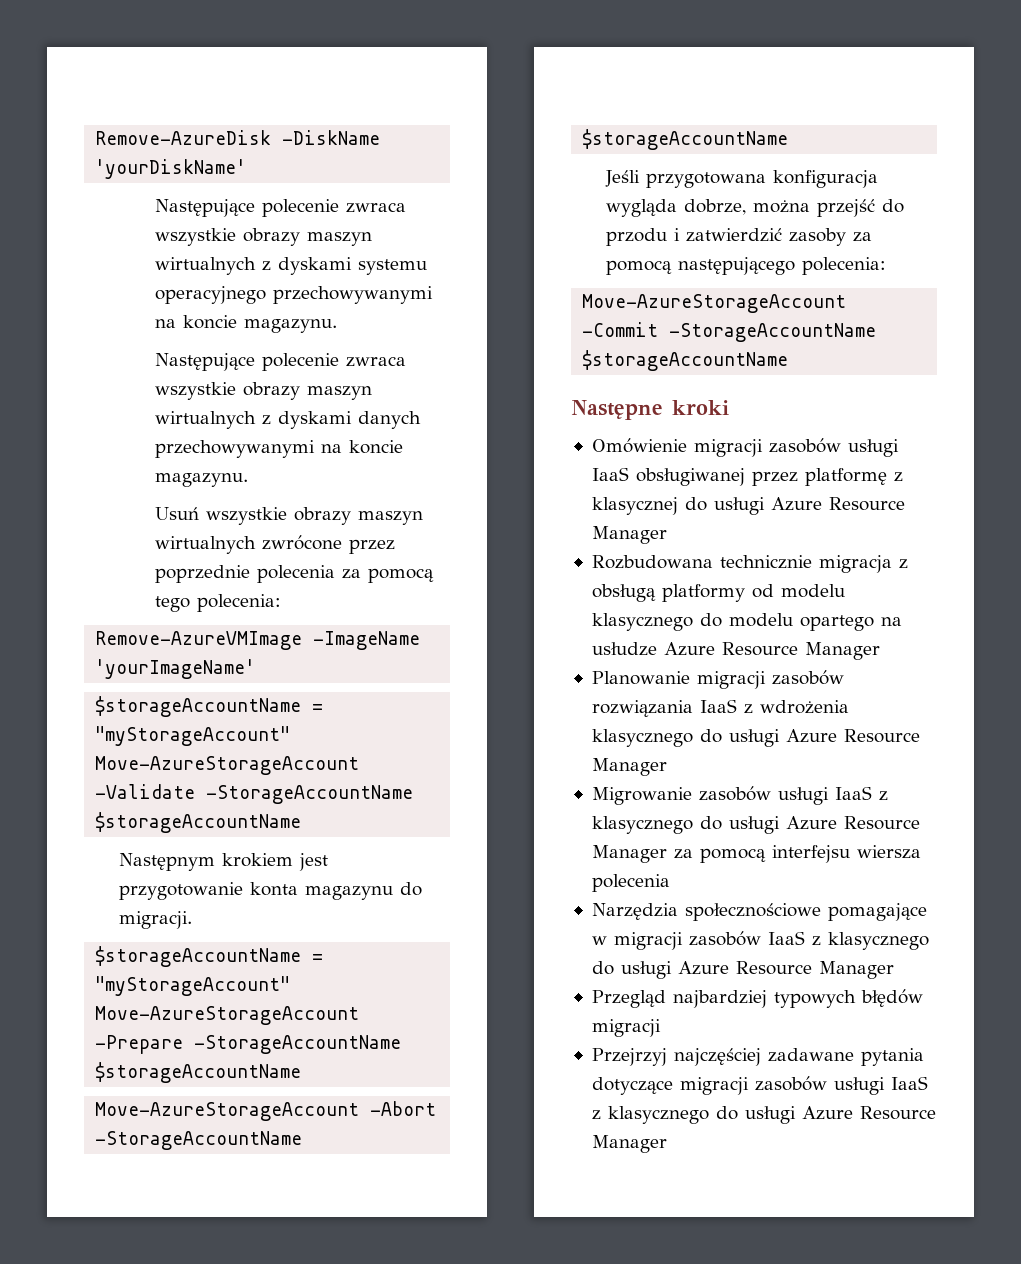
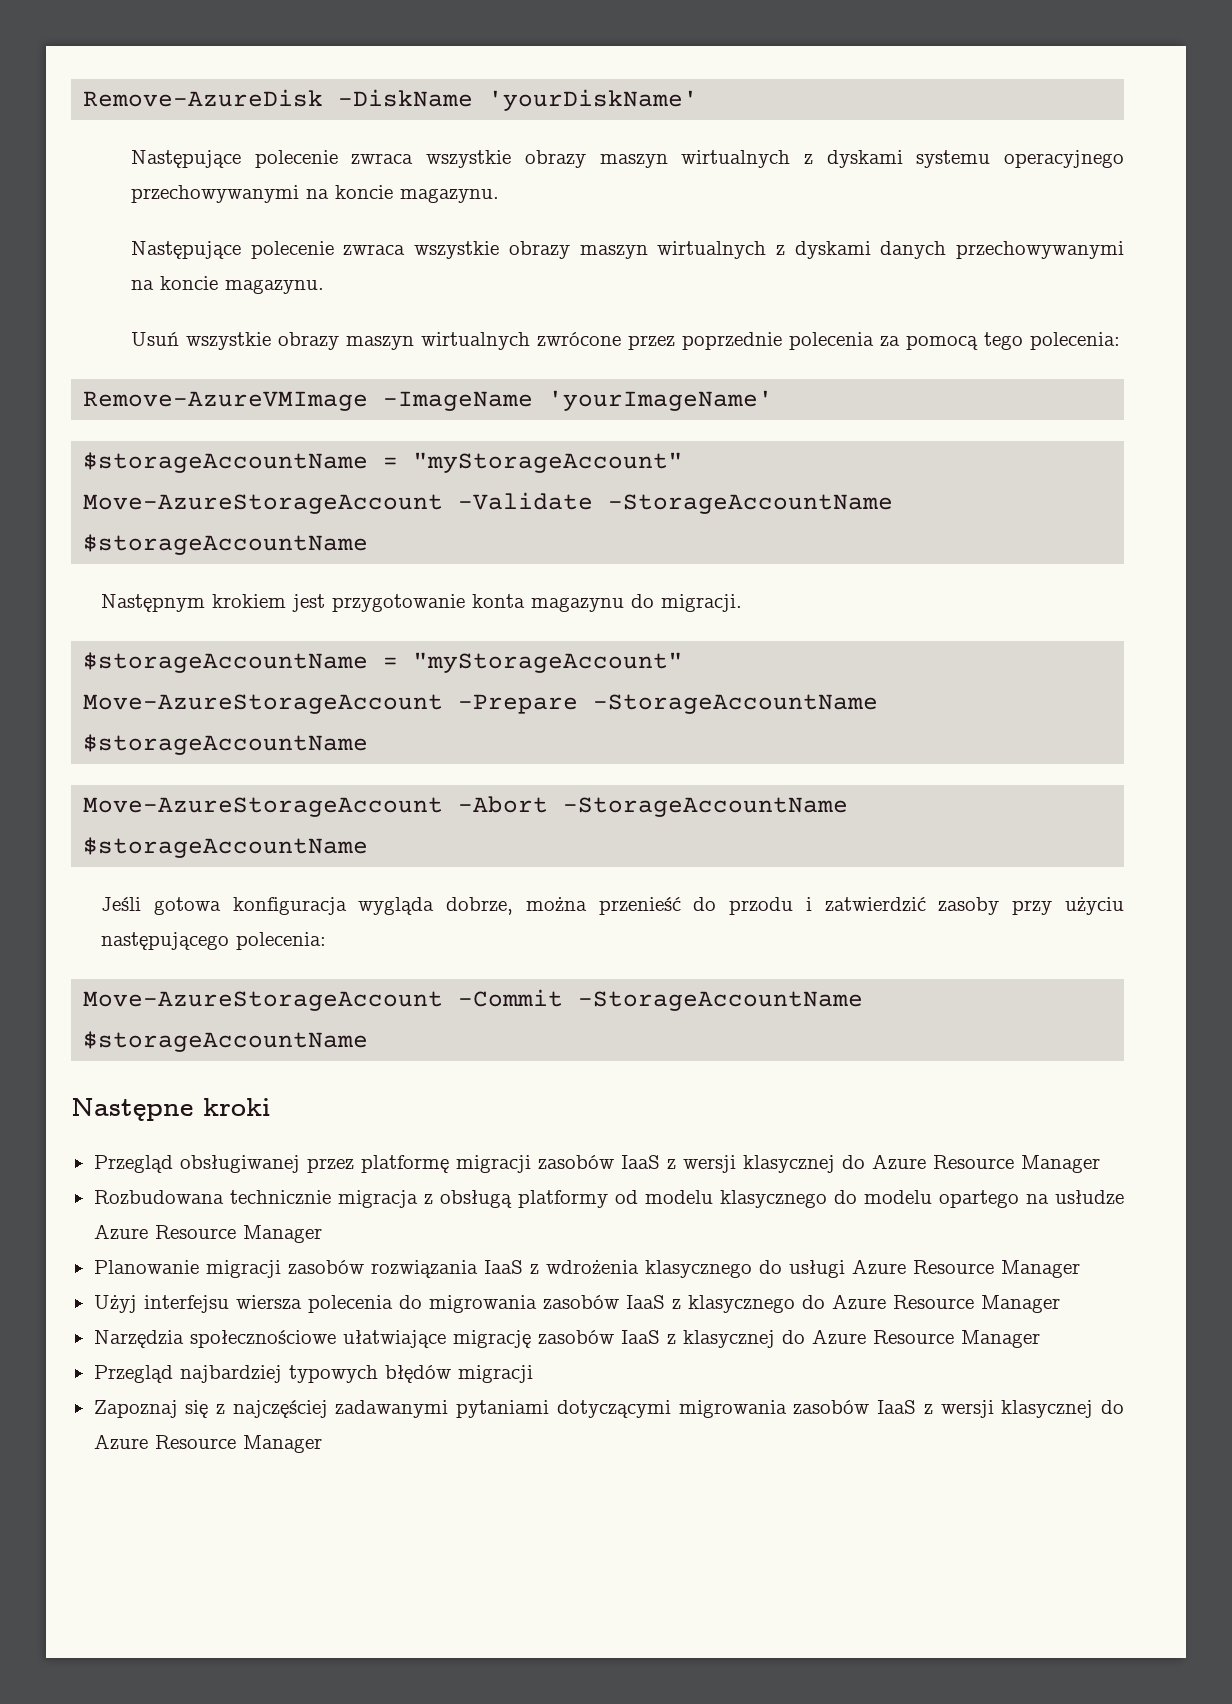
[646,172,767,188] przygotowana -> [153,897,221,915] gotowa
[817,199,876,217] przejść -> [598,897,681,915] przenieść
[853,232,873,242] [606,260,673,275] za pomocą -> [1012,897,1124,915] przy użyciu
[591,438,899,457] [591,467,903,486] [591,497,765,515] Omówienie migracji zasobów usługi IaaS obsługiwanej przez platformę z klasycznej do usługi -> [93,1155,865,1173] Przegląd obsługiwanej przez platformę migracji zasobów IaaS z wersji klasycznej do
[591,786,888,805] [591,816,920,834] [591,845,921,863] [591,874,670,892] [591,903,927,921] [591,932,683,950] Migrowanie zasobów usługi IaaS z klasycznego do usługi Azure Resource Manager za pomocą interfejsu wiersza polecenia // Narzędzia społecznościowe pomagające w migracji -> [93,1295,537,1313] Użyj interfejsu wiersza polecenia do migrowania
[620,961,672,979] usługi -> [831,1294,1060,1313] [93,1330,805,1348] Azure Resource Manager // Narzędzia społecznościowe ułatwiające migrację zasobów IaaS z klasycznej do
[591,1048,924,1066] [591,1076,928,1095] [591,1106,796,1124] Przejrzyj najczęściej zadawane pytania dotyczące migracji zasobów usługi IaaS z klasycznego do usługi -> [93,1400,1124,1418] Zapoznaj się z najczęściej zadawanymi pytaniami dotyczącymi migrowania zasobów IaaS z wersji klasycznej do

